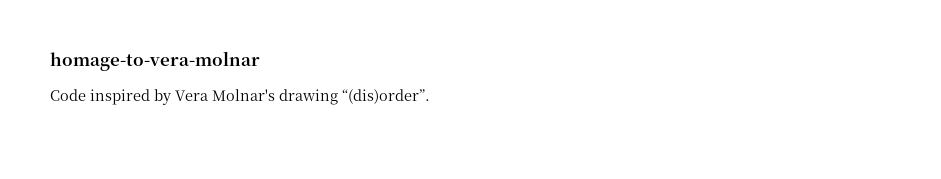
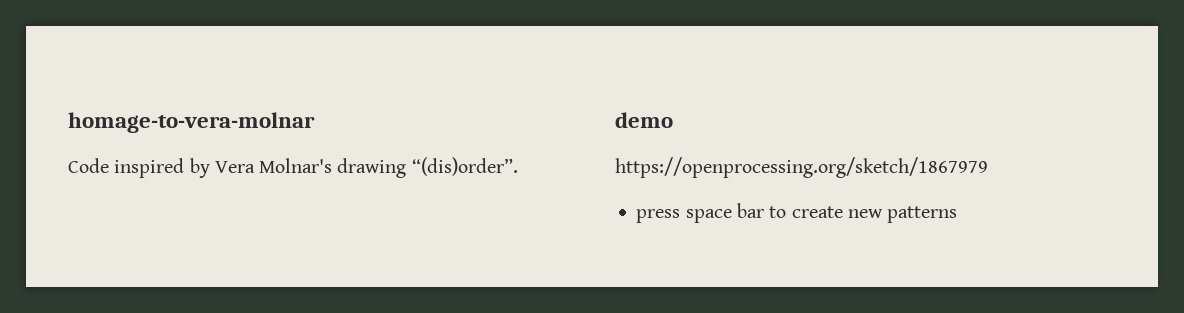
(430, 96) none -> [615,112,673,128] [615,157,988,178] [636,203,958,223] // demo // https://openprocessing.org/sketch/1867979 // press space bar to create new patterns

